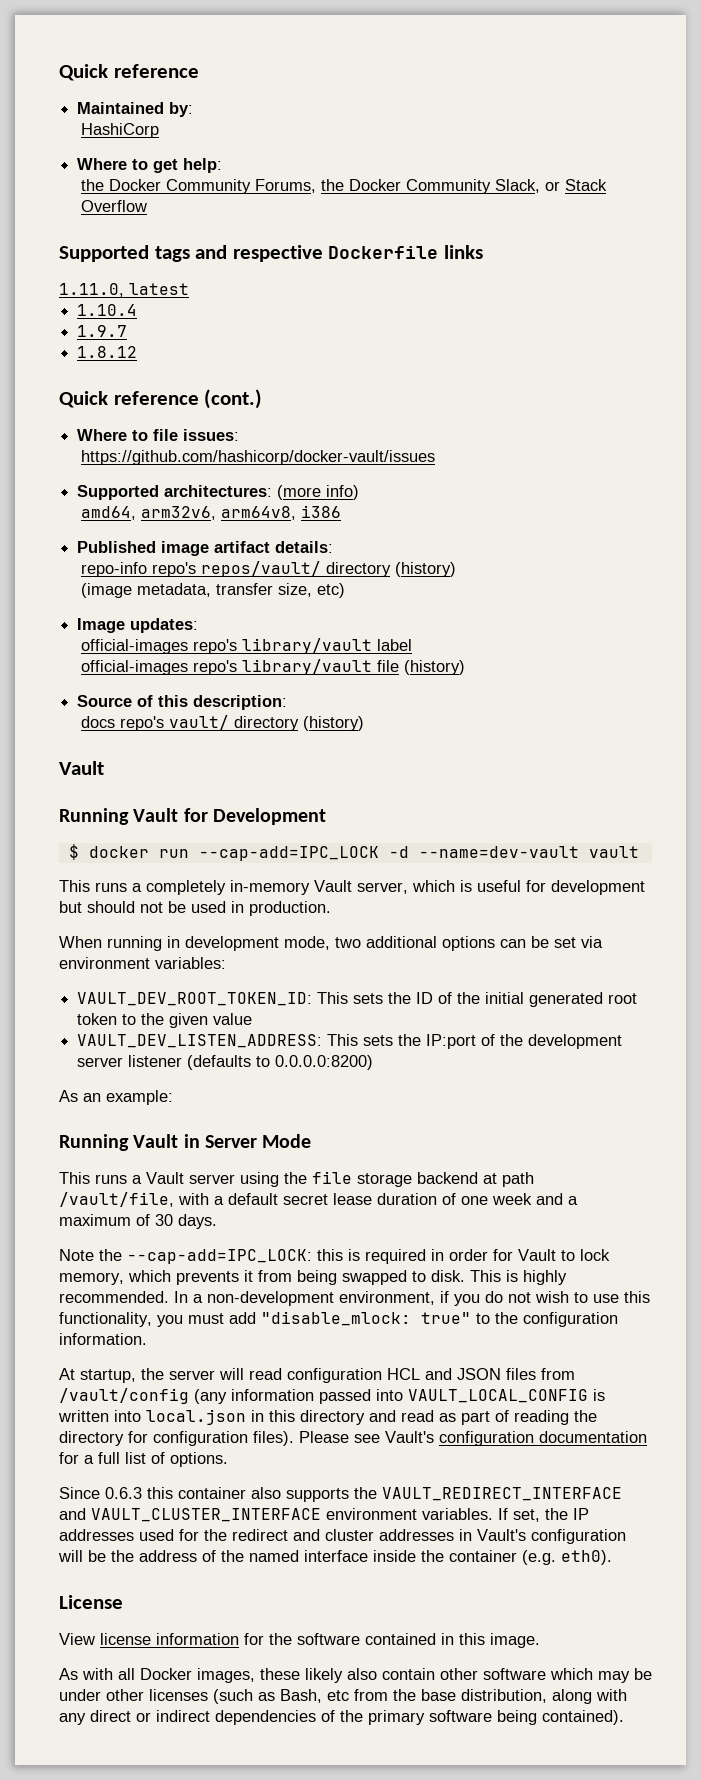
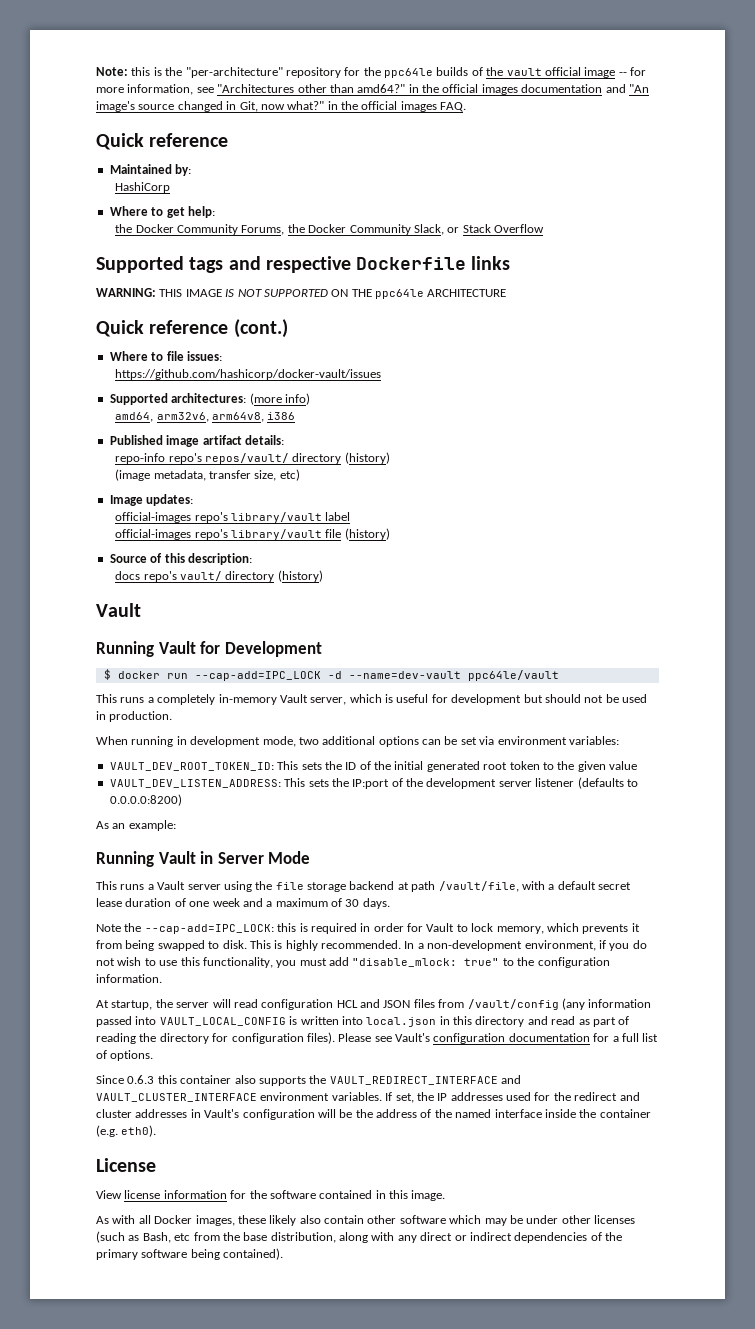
(59, 72) none -> [96,67,646,78] [96,84,649,95] [96,101,467,112] Note: this is the "per-architecture" repository for the ppc64le builds of the vault official image -- for more information, see "Architectures other than amd64?" in the official images documentation and "An image's source changed in Git, now what?" in the official images FAQ. //
[59,283,189,297] [77,304,138,316] [77,325,128,337] [77,346,138,358] 1.11.0, latest // 1.10.4 // 1.9.7 // 1.8.12 -> [96,288,507,299] WARNING: THIS IMAGE IS NOT SUPPORTED ON THE ppc64le ARCHITECTURE
[588,846,639,858] vault -> [467,670,559,681] ppc64le/vault

